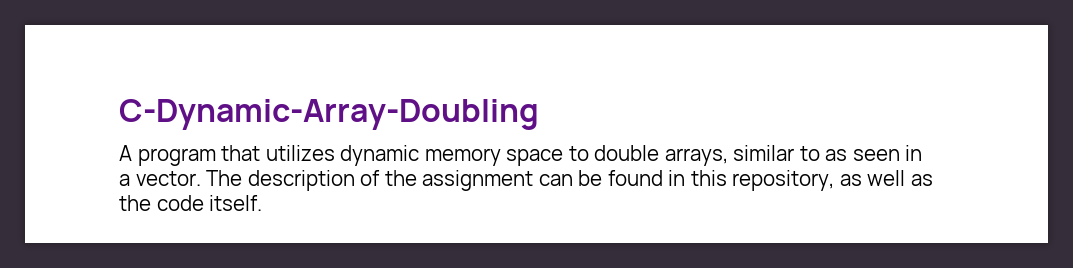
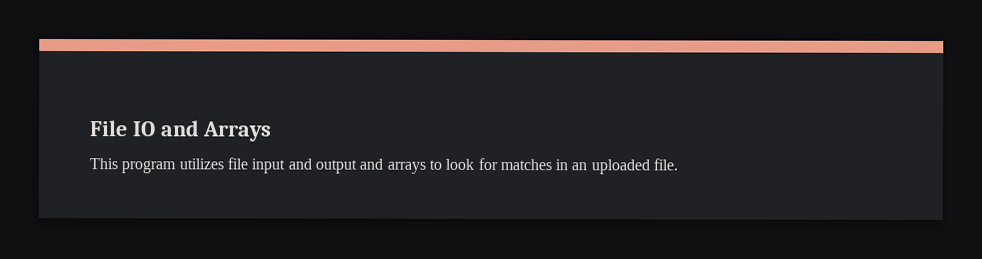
[119,99,539,130] [119,145,923,166] [119,170,934,191] [119,195,263,211] C-Dynamic-Array-Doubling // A program that utilizes dynamic memory space to double arrays, similar to as seen in a vector. The description of the assignment can be found in this repository, as well as the code itself. -> [89,120,273,142] [89,157,679,175] File IO and Arrays // This program utilizes file input and output and arrays to look for matches in an uploaded file.

